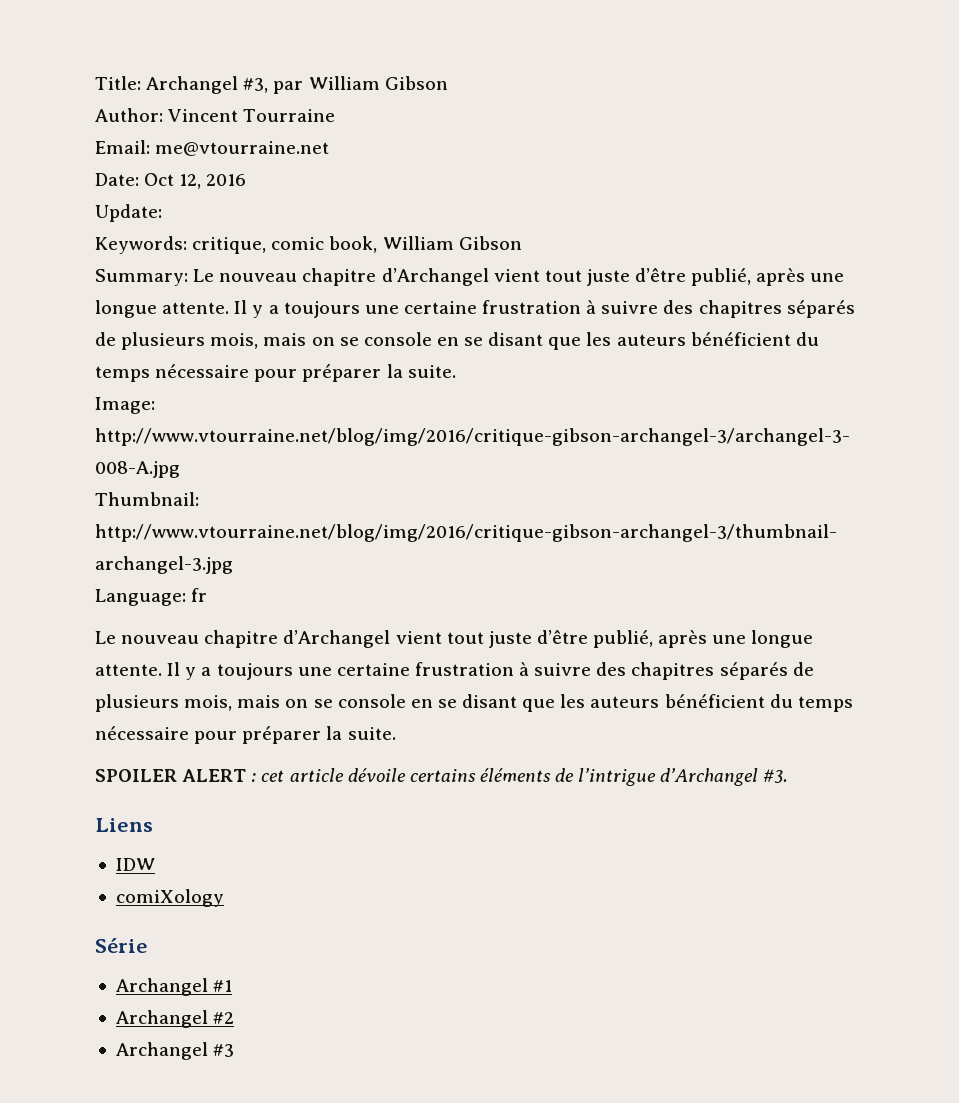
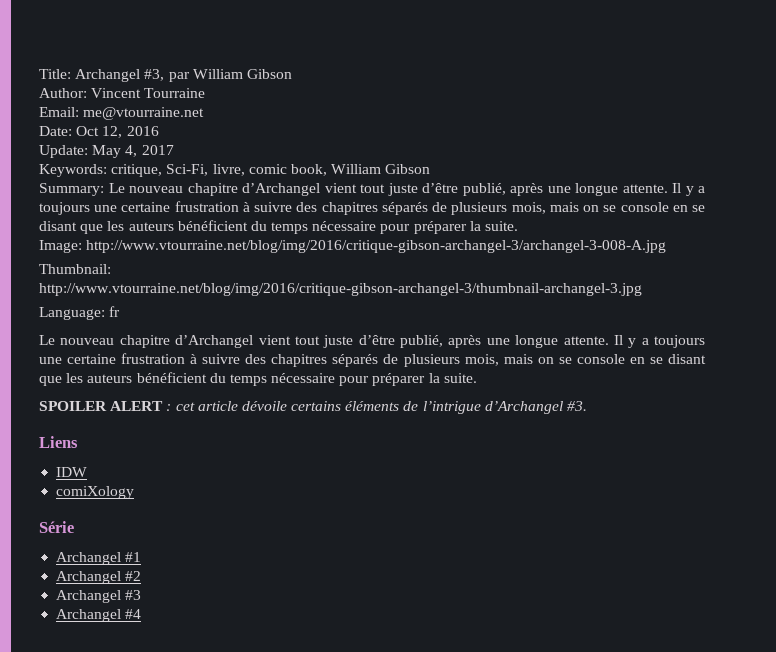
(162, 213) none -> [92,145,174,158] May 4, 2017
(267, 245) none -> [166,164,245,176] Sci-Fi, livre,
(235, 1050) none -> [56,609,142,622] // Archangel #4

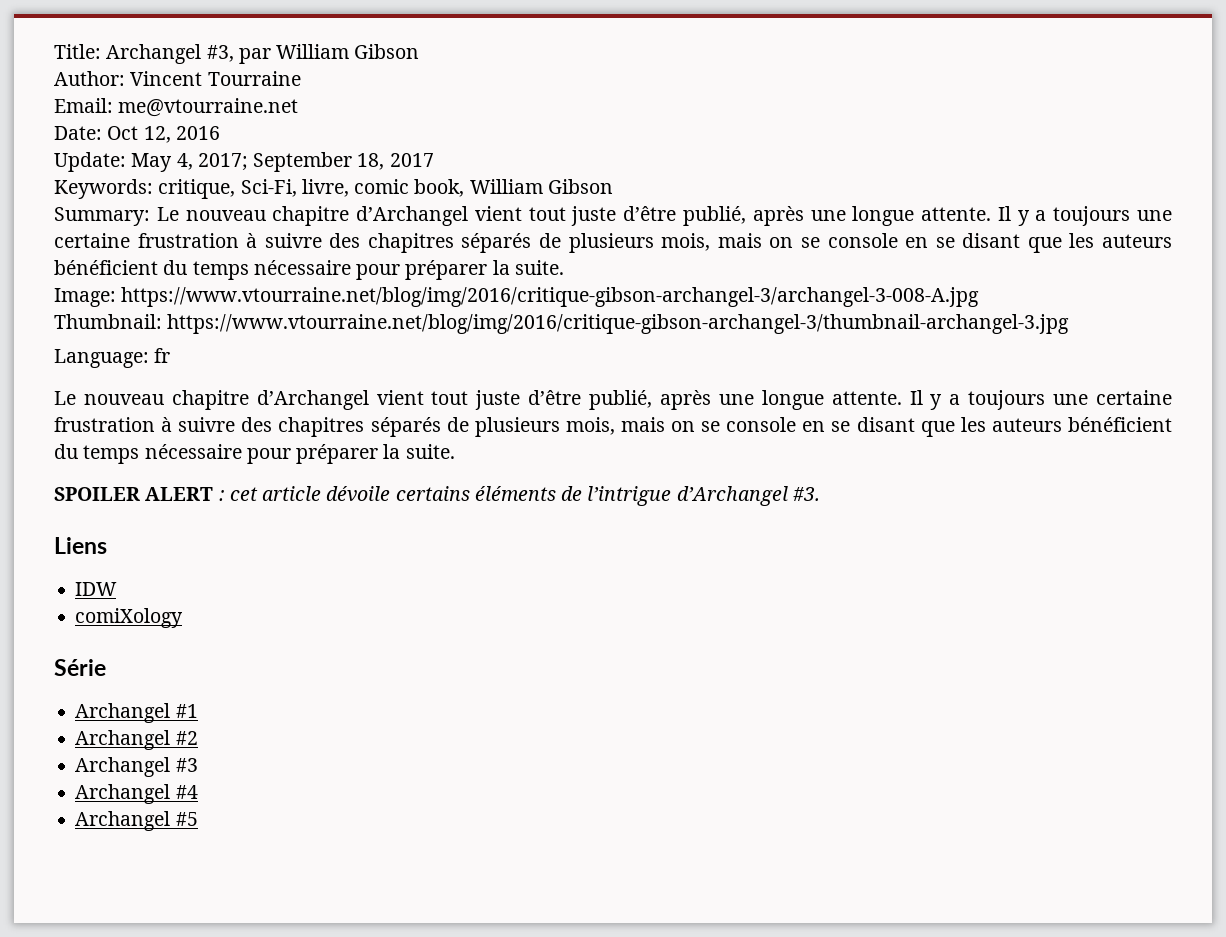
(138, 151) none -> [197,152,385,172] 2017; September 18,
[86,240,667,253] http://www.vtourraine.net/blog/img/2016/critique-gibson-archangel-3/archangel-3-008-A.jpg -> [121,287,980,307] https://www.vtourraine.net/blog/img/2016/critique-gibson-archangel-3/archangel-3-008-A.jpg
[39,283,642,296] http://www.vtourraine.net/blog/img/2016/critique-gibson-archangel-3/thumbnail-archangel-3.jpg -> [167,314,1070,334] https://www.vtourraine.net/blog/img/2016/critique-gibson-archangel-3/thumbnail-archangel-3.jpg
(142, 614) none -> [75,811,198,831] // Archangel #5

